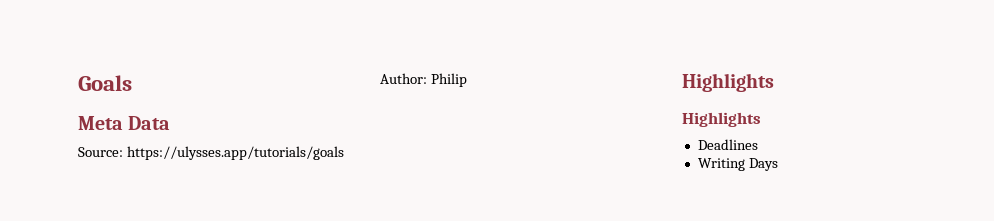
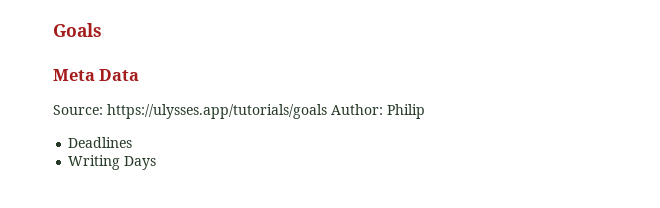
[682,73,774,92] [682,112,761,127] // Highlights // Highlights -> (425, 111) none

